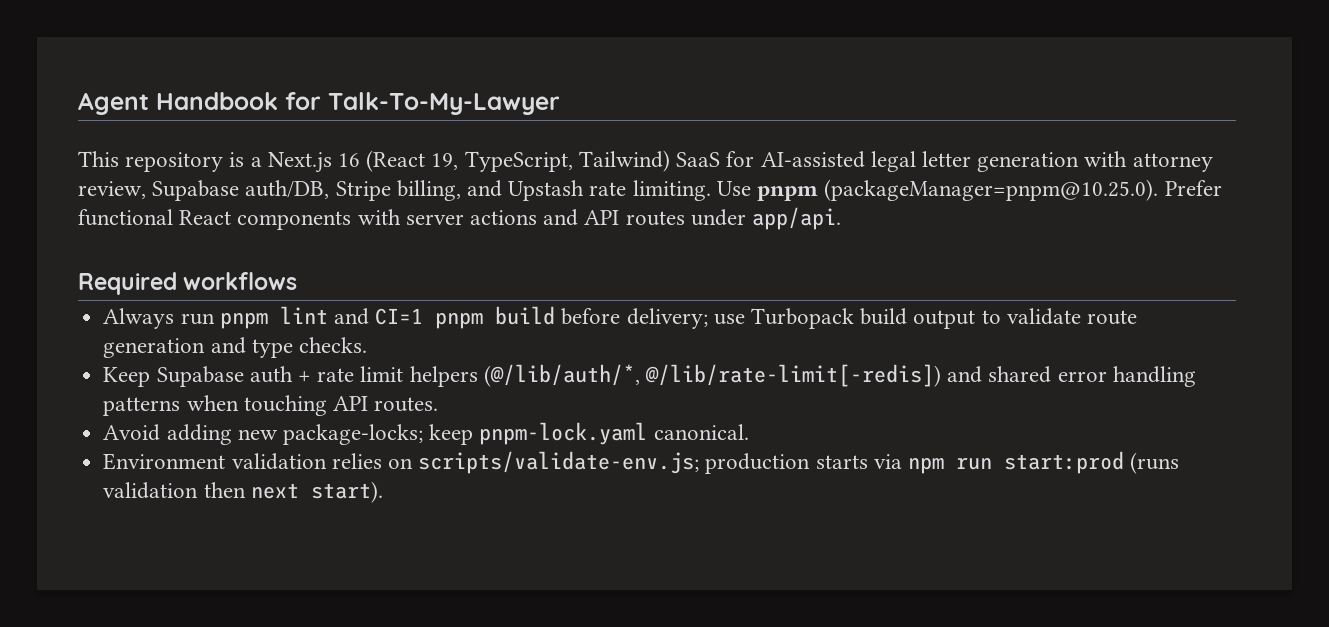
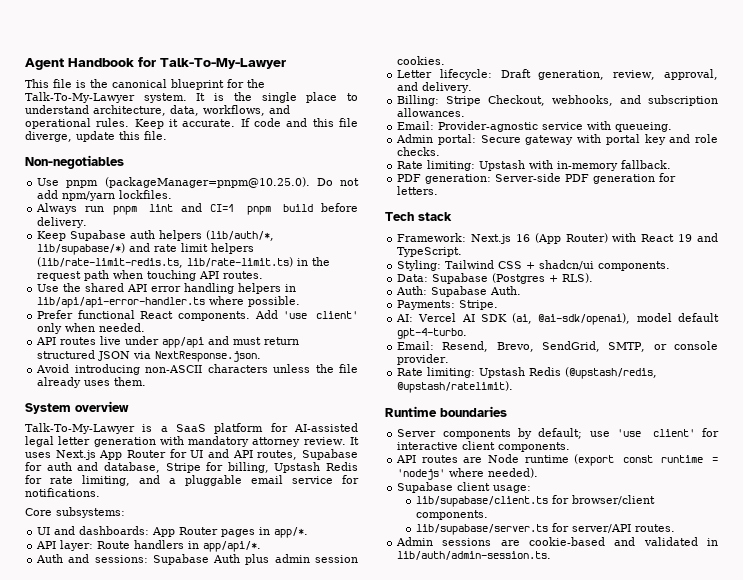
[125,150,1213,173] [78,179,1222,201] [78,207,842,230] [78,272,298,295] repository is a Next.js 16 (React 19, TypeScript, Tailwind) SaaS for AI-assisted legal letter generation with attorney review, Supabase auth/DB, Stripe billing, and Upstash rate limiting. Use pnpm (packageManager=pnpm@10.25.0). Prefer functional React components with server actions and API routes under app/api. // Required workflows -> [53,79,265,90] [25,92,359,103] [25,105,290,116] [25,118,358,129] [25,131,167,142] [25,155,124,169] [37,177,359,188] [37,190,173,201] file is the canonical blueprint for the Talk-To-My-Lawyer system. It is the single place to understand architecture, data, workflows, and operational rules. Keep it accurate. If code and this file diverge, update this file. // Non-negotiables // Use pnpm (packageManager=pnpm@10.25.0). Do not add npm/yarn lockfiles.
[626,308,1138,329] [103,337,367,358] [103,364,1196,387] [103,395,439,416] [103,422,749,445] [103,451,1180,474] [103,481,383,503] delivery; use Turbopack build output to validate route generation and type checks. // Keep Supabase auth + rate limit helpers (@/lib/auth/*, @/lib/rate-limit[-redis]) and shared error handling patterns when touching API routes. // Avoid adding new package-locks; keep pnpm-lock.yaml canonical. // Environment validation relies on scripts/validate-env.js; production starts via npm run start:prod (runs validation then next start). -> [37,217,88,228] [37,230,275,241] [37,243,255,255] [37,257,331,268] [37,270,264,281] [37,283,297,294] [37,296,301,308] [37,310,358,321] [37,323,146,334] [36,336,300,348] [37,350,262,362] [36,364,358,375] [37,377,147,388] [25,401,129,414] [25,423,358,434] [25,436,359,447] [25,449,358,460] [25,462,358,473] [25,475,359,486] [25,488,100,497] [25,507,125,518] [37,526,309,538] [36,540,262,552] [36,554,358,565] [397,56,446,65] [397,69,718,80] [397,82,473,93] [397,95,718,106] [397,108,466,117] [397,121,673,132] [396,134,718,145] [397,147,441,156] [397,160,672,171] [397,173,677,184] [397,186,439,195] [385,212,452,221] [397,233,718,244] [397,247,463,257] [397,260,671,271] [397,273,594,284] [396,286,522,297] [397,300,499,310] [396,313,719,325] [397,328,468,339] [397,341,718,352] [397,354,450,365] [397,367,658,379] [397,381,514,393] [385,406,507,417] [397,428,719,439] [397,441,571,452] [396,454,718,466] [397,468,539,480] [397,482,532,493] [415,495,655,507] [415,510,488,520] [415,523,675,535] [396,537,718,546] [397,551,552,560] delivery. // Keep Supabase auth helpers (lib/auth/*, lib/supabase/*) and rate limit helpers (lib/rate-limit-redis.ts, lib/rate-limit.ts) in the request path when touching API routes. // Use the shared API error handling helpers in lib/api/api-error-handler.ts where possible. // Prefer functional React components. Add 'use client' only when needed. // API routes live under app/api and must return structured JSON via NextResponse.json. // Avoid introducing non-ASCII characters unless the file already uses them. // System overview // Talk-To-My-Lawyer is a SaaS platform for AI-assisted legal letter generation with mandatory attorney review. It uses Next.js App Router for UI and API routes, Supabase for auth and database, Stripe for billing, Upstash Redis for rate limiting, and a pluggable email service for notifications. // Core subsystems: // UI and dashboards: App Router pages in app/*. // API layer: Route handlers in app/api/*. // Auth and sessions: Supabase Auth plus admin session cookies. // Letter lifecycle: Draft generation, review, approval, and delivery. // Billing: Stripe Checkout, webhooks, and subscription allowances. // Email: Provider-agnostic service with queueing. // Admin portal: Secure gateway with portal key and role checks. // Rate limiting: Upstash with in-memory fallback. // PDF generation: Server-side PDF generation for letters. // Tech stack // Framework: Next.js 16 (App Router) with React 19 and TypeScript. // Styling: Tailwind CSS + shadcn/ui components. // Data: Supabase (Postgres + RLS). // Auth: Supabase Auth. // Payments: Stripe. // AI: Vercel AI SDK (ai, @ai-sdk/openai), model default gpt-4-turbo. // Email: Resend, Brevo, SendGrid, SMTP, or console provider. // Rate limiting: Upstash Redis (@upstash/redis, @upstash/ratelimit). // Runtime boundaries // Server components by default; use 'use client' for interactive client components. // API routes are Node runtime (export const runtime = 'nodejs' where needed). // Supabase client usage: // lib/supabase/client.ts for browser/client components. // lib/supabase/server.ts for server/API routes. // Admin sessions are cookie-based and validated in lib/auth/admin-session.ts.

